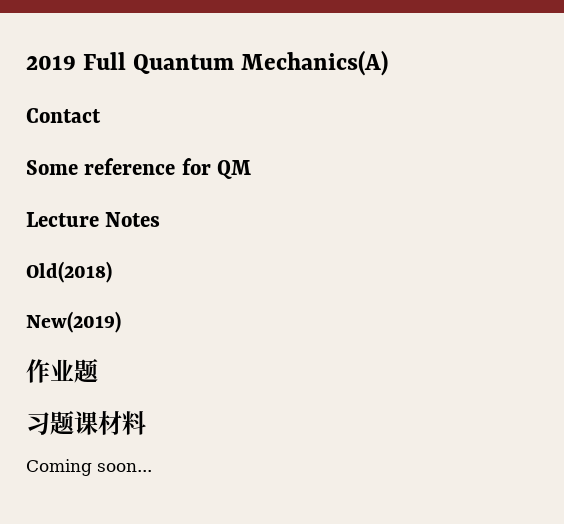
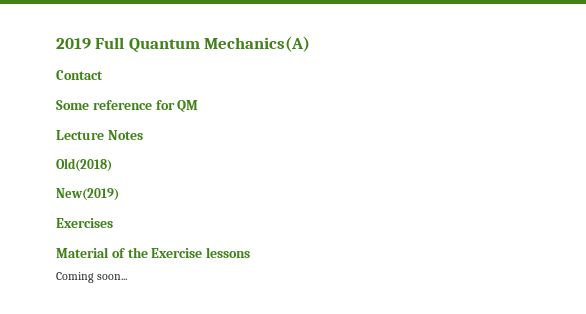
[26,358,98,383] [26,410,146,435] 作业题 // 习题课材料 -> [56,218,113,228] [56,247,251,258] Exercises // Material of the Exercise lessons

